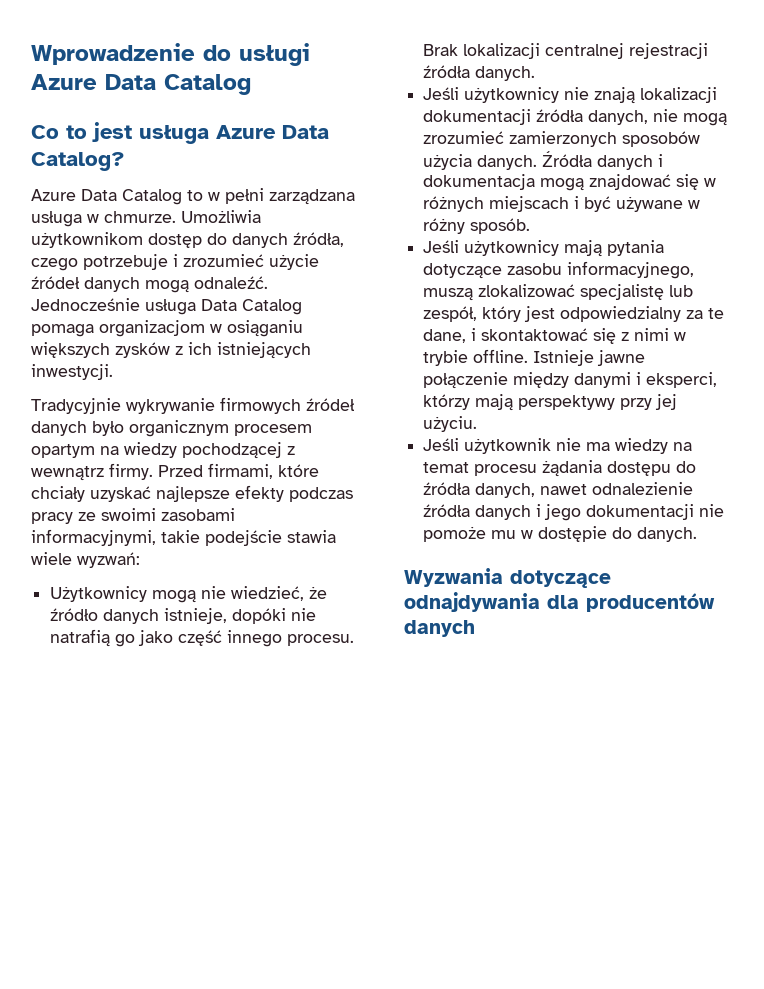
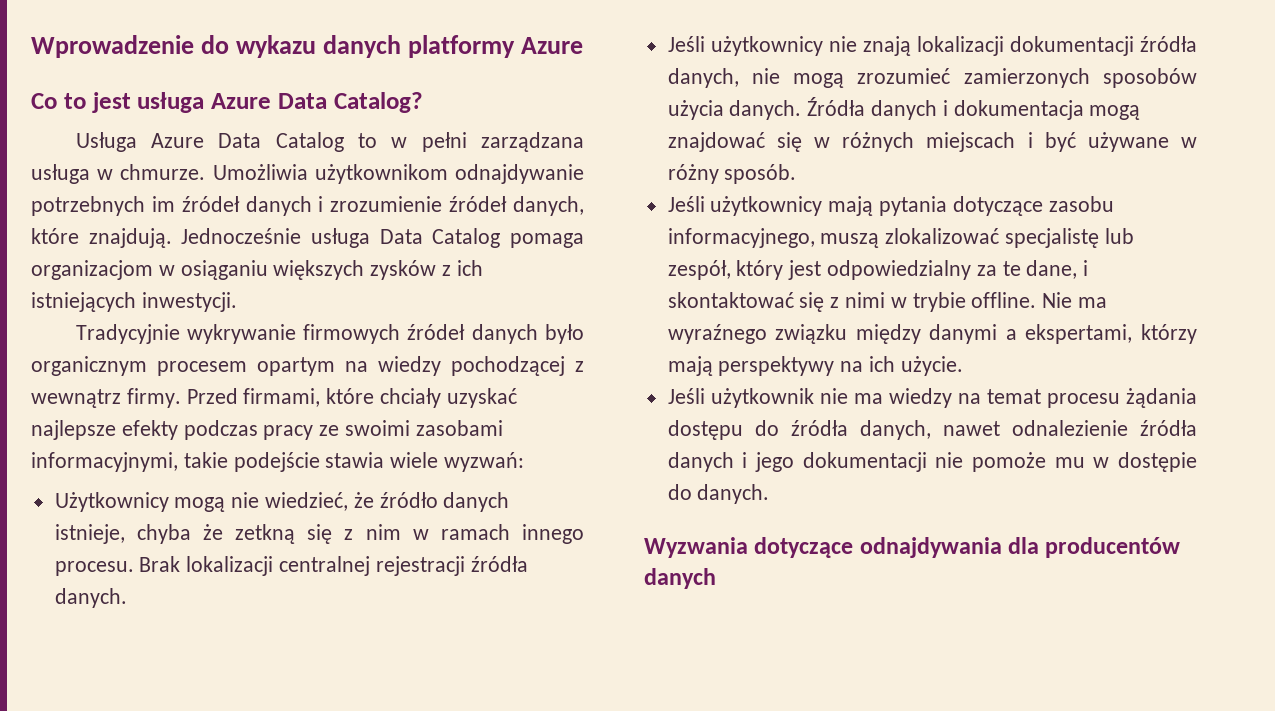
[239,43,310,66] [31,74,251,95] usługi Azure Data Catalog -> [236,35,584,58] wykazu danych platformy Azure
(125, 161) none -> [75,132,137,152] Usługa
[148,232,344,248] [31,254,319,271] [31,276,268,293] dostęp do danych źródła, czego potrzebuje i zrozumieć użycie źródeł danych mogą odnaleźć. -> [455,164,584,184] [31,196,584,216] [31,228,172,248] odnajdywanie potrzebnych im źródeł danych i zrozumienie źródeł danych, które znajdują.
[232,608,317,624] [50,629,223,647] dopóki nie natrafią go jako część -> [136,524,510,544] chyba że zetkną się z nim w ramach
[533,350,646,366] [423,372,718,389] [423,394,678,411] [423,416,478,432] Istnieje jawne połączenie między danymi i eksperci, którzy mają perspektywy przy jej użyciu. -> [1042,292,1108,308] [667,324,1197,344] [667,356,963,376] Nie ma wyraźnego związku między danymi a ekspertami, którzy mają perspektywy na ich użycie.

